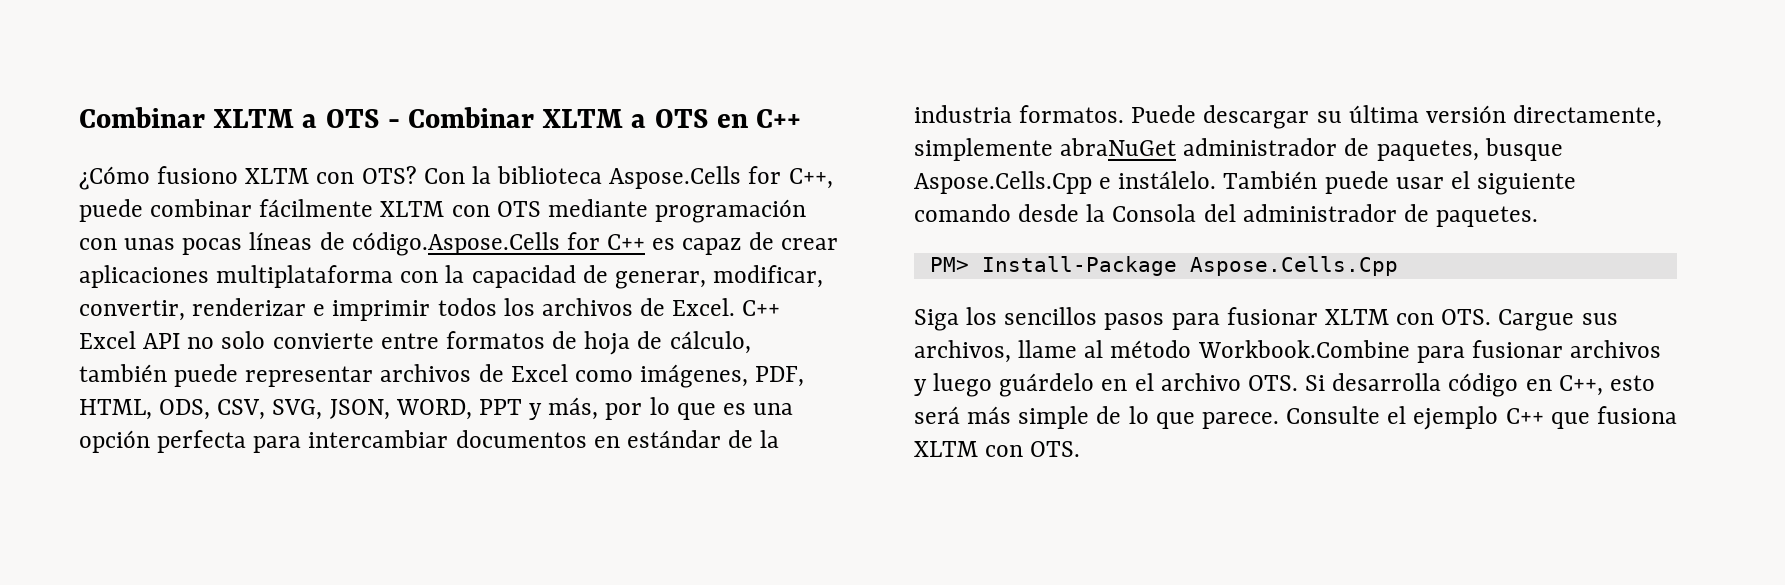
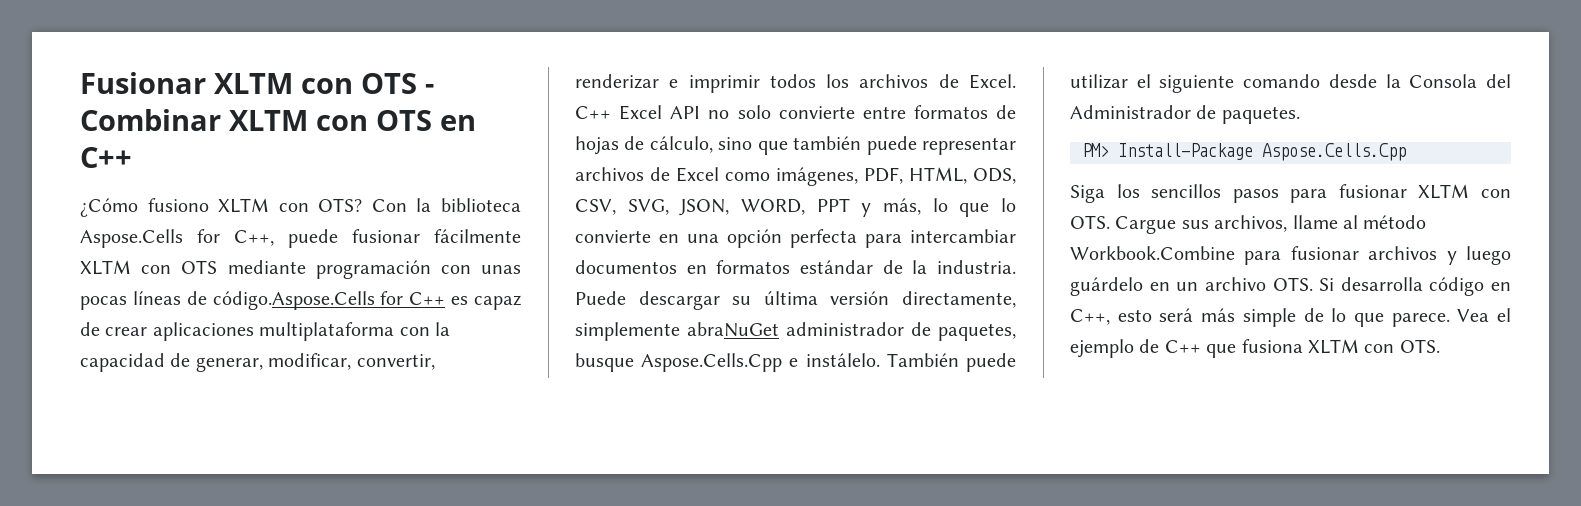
[79,107,318,128] Combinar XLTM a -> [80,72,353,94] Fusionar XLTM con
[631,114,647,128] a -> [315,115,368,131] con
[150,199,253,217] combinar -> [352,229,420,243] fusionar
[584,331,631,355] hoja -> [575,136,619,155] hojas
(751, 342) none -> [718,137,788,155] sino que
[605,397,746,420] por lo que es -> [932,198,1016,217] [575,230,679,243] lo que lo convierte en
(620, 442) none -> [716,260,791,274] formatos
[914,105,1125,123] industria formatos. -> [937,260,1016,274] industria.
[1395,177,1444,189] usar -> [1070,74,1128,89] utilizar
[1242,204,1397,222] administrador -> [1070,105,1191,119] Administrador
[1134,373,1154,391] el -> [1176,282,1199,291] un
[1286,406,1381,424] Consulte -> [1457,309,1490,322] Vea
(1499, 418) none -> [1139,339,1160,353] de

